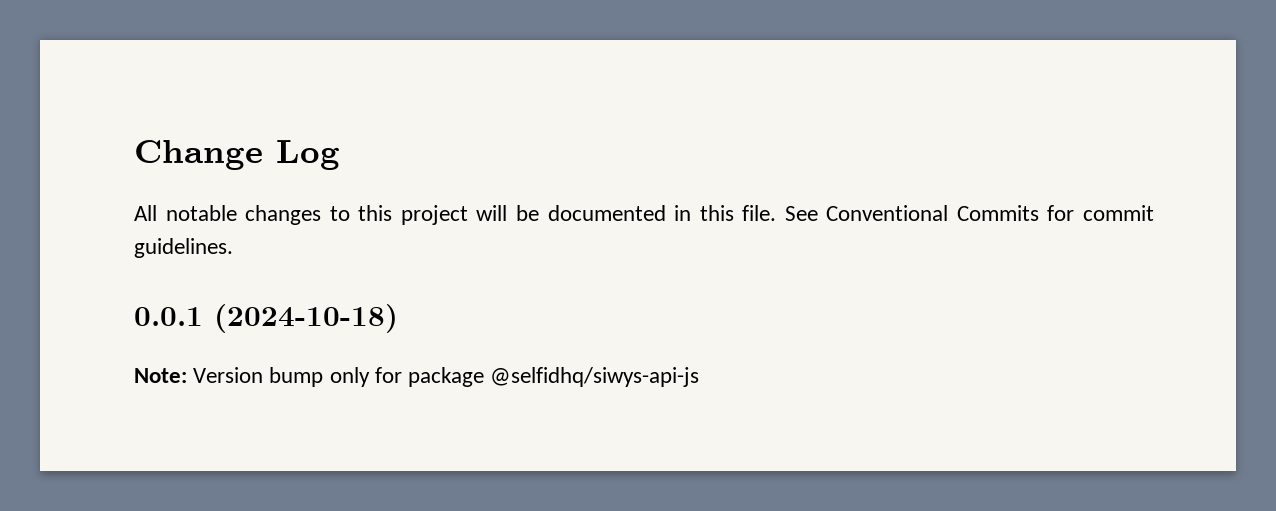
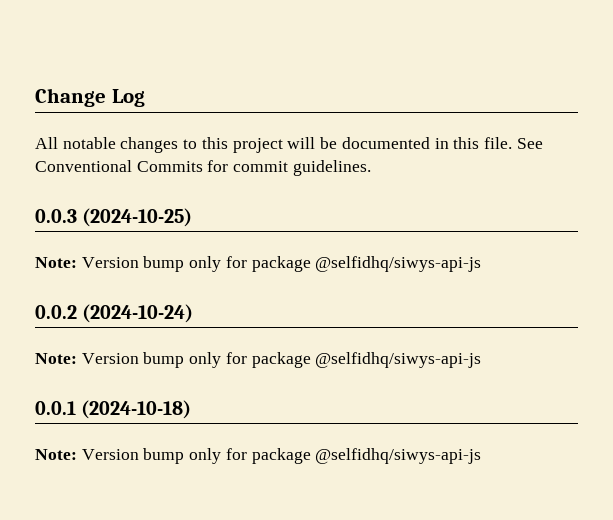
(233, 248) none -> [35,208,193,227] [35,256,482,272] [35,304,194,323] [35,352,482,368] // 0.0.3 (2024-10-25) // Note: Version bump only for package @selfidhq/siwys-api-js // 0.0.2 (2024-10-24) // Note: Version bump only for package @selfidhq/siwys-api-js

